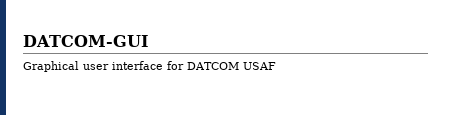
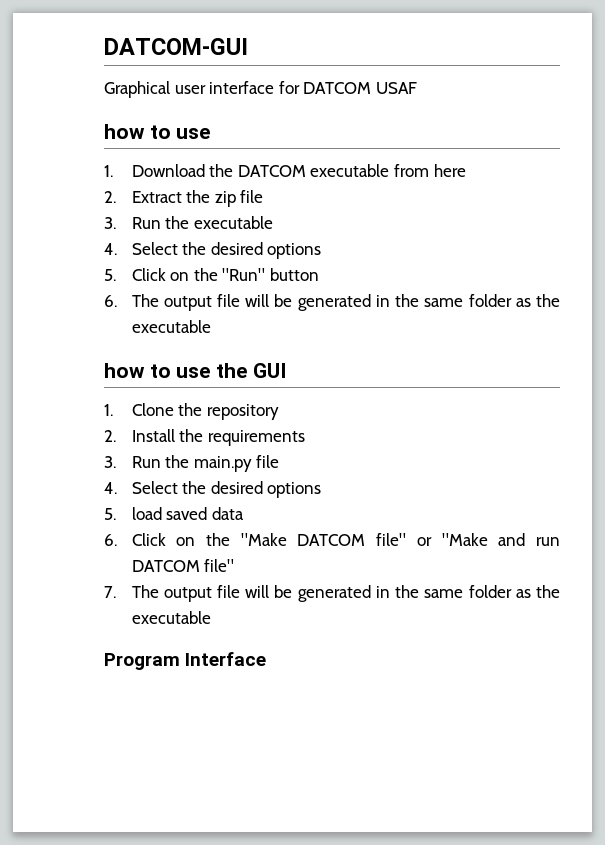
(276, 66) none -> [104,124,211,139] [104,164,466,177] [104,190,264,207] [104,216,273,229] [104,242,322,259] [104,268,319,281] [104,294,560,311] [131,320,211,333] [104,363,286,378] [104,403,279,420] [104,429,305,446] [104,455,280,472] [104,481,322,498] [104,507,244,520] [104,533,560,546] [131,559,235,572] [104,585,560,602] [131,611,211,624] [104,652,267,670] // how to use // 1. Download the DATCOM executable from here // 2. Extract the zip file // 3. Run the executable // 4. Select the desired options // 5. Click on the "Run" button // 6. The output file will be generated in the same folder as the executable // how to use the GUI // 1. Clone the repository // 2. Install the requirements // 3. Run the main.py file // 4. Select the desired options // 5. load saved data // 6. Click on the "Make DATCOM file" or "Make and run DATCOM file" // 7. The output file will be generated in the same folder as the executable // Program Interface

